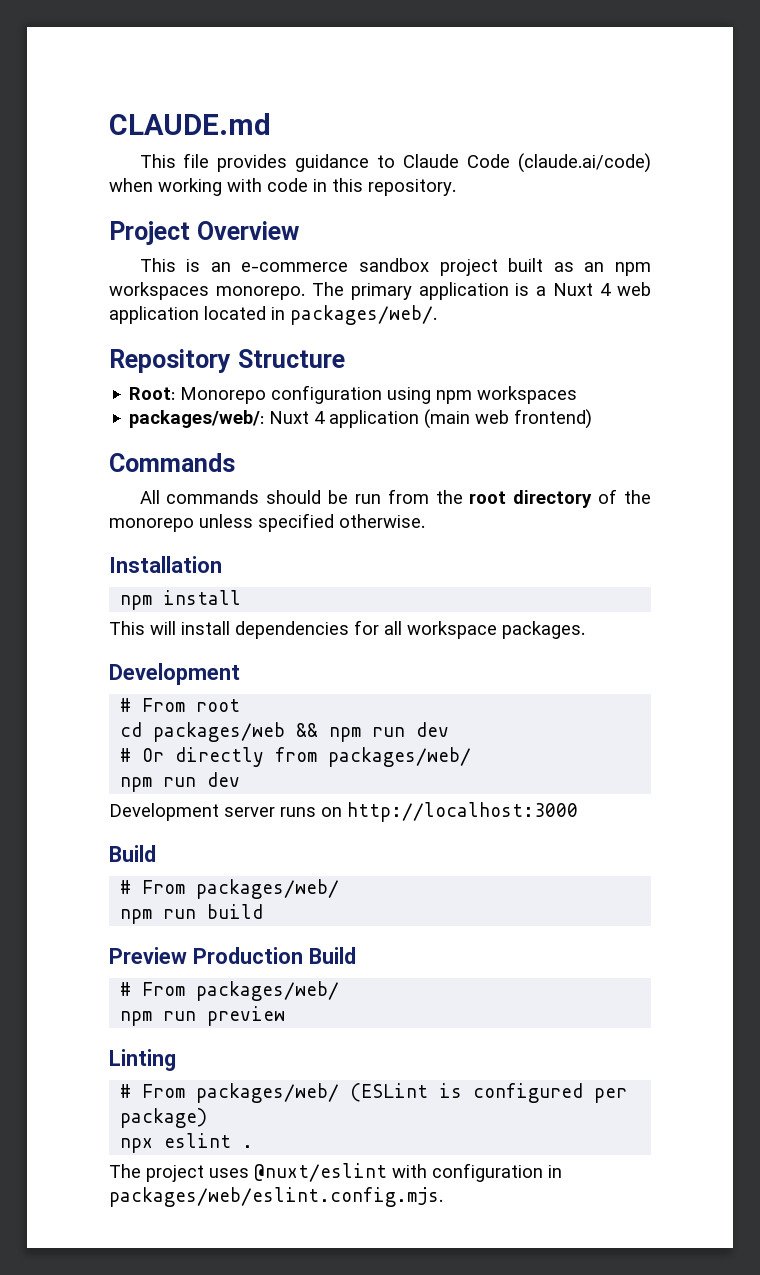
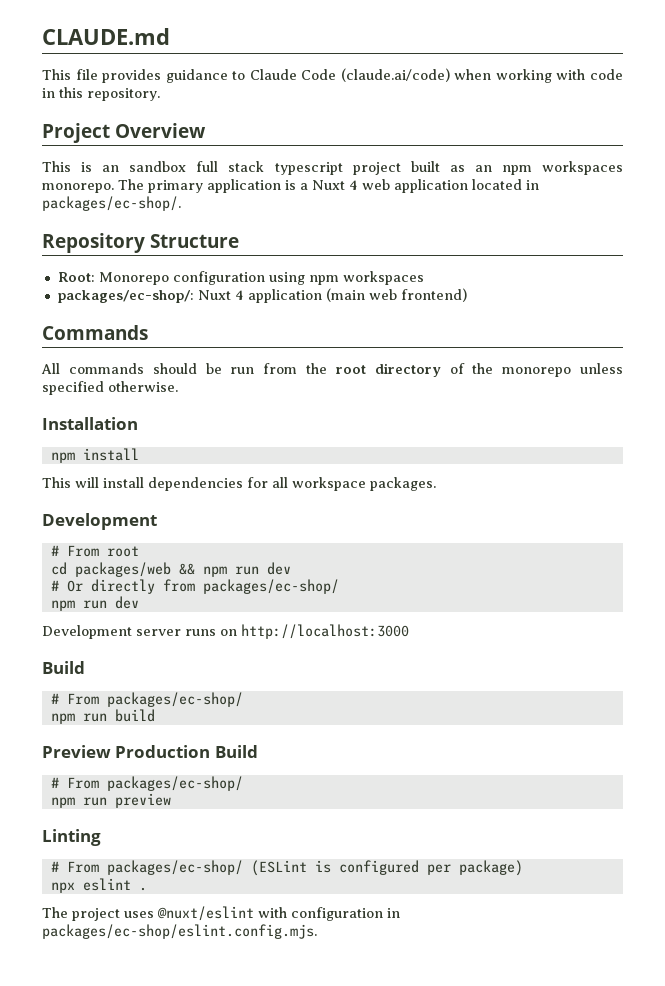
[241,258,429,272] e-commerce sandbox -> [129,161,343,175] sandbox full stack typescript
[290,305,437,325] packages/web/. -> [42,196,181,211] packages/ec-shop/.
[129,410,265,428] packages/web/: -> [57,290,194,303] packages/ec-shop/:
[328,747,472,767] packages/web/ -> [202,579,339,594] packages/ec-shop/
[196,879,340,899] packages/web/ -> [106,692,243,707] packages/ec-shop/
[196,981,340,1001] packages/web/ -> [106,776,243,791] packages/ec-shop/
[196,1083,340,1103] packages/web/ -> [106,860,243,875] packages/ec-shop/
[109,1187,443,1207] packages/web/eslint.config.mjs. -> [42,924,317,939] packages/ec-shop/eslint.config.mjs.

